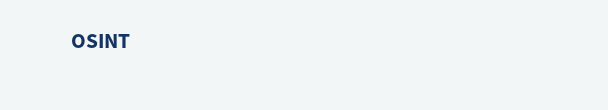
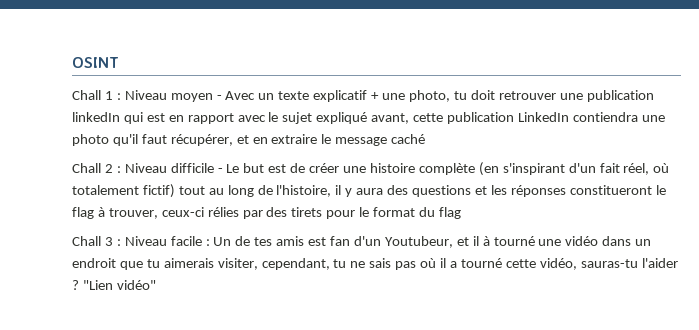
(130, 41) none -> [72,90,654,102] [72,112,665,124] [72,134,426,146] [72,162,670,176] [72,184,666,198] [72,207,461,219] [72,236,652,248] [72,258,678,270] [72,280,156,290] // Chall 1 : Niveau moyen - Avec un texte explicatif + une photo, tu doit retrouver une publication linkedIn qui est en rapport avec le sujet expliqué avant, cette publication LinkedIn contiendra une photo qu'il faut récupérer, et en extraire le message caché // Chall 2 : Niveau difficile - Le but est de créer une histoire complète (en s'inspirant d'un fait réel, où totalement fictif) tout au long de l'histoire, il y aura des questions et les réponses constitueront le flag à trouver, ceux-ci rélies par des tirets pour le format du flag // Chall 3 : Niveau facile : Un de tes amis est fan d'un Youtubeur, et il à tourné une vidéo dans un endroit que tu aimerais visiter, cependant, tu ne sais pas où il a tourné cette vidéo, sauras-tu l'aider ? "Lien vidéo"

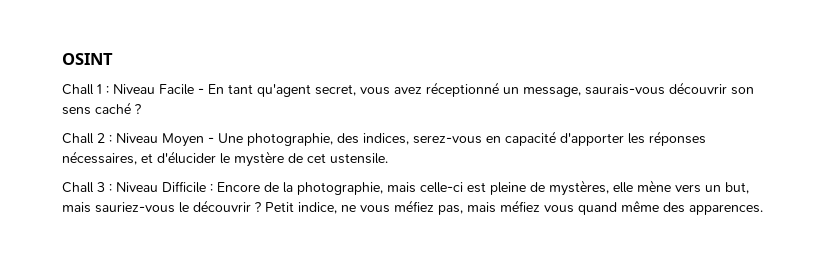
[170,90,654,102] [72,112,665,124] [72,134,388,146] moyen - Avec un texte explicatif + une photo, tu doit retrouver une publication linkedIn qui est en rapport avec le sujet expliqué avant, cette publication LinkedIn contiendra une photo qu'il faut récupérer, et en extraire le message -> [159,82,754,97] [62,107,91,115] Facile - En tant qu'agent secret, vous avez réceptionné un message, saurais-vous découvrir son sens
(426, 139) none -> [134,104,141,114] ?
[170,162,670,176] [72,184,666,198] [72,207,461,219] [72,236,652,248] [72,258,678,270] [72,280,156,290] difficile - Le but est de créer une histoire complète (en s'inspirant d'un fait réel, où totalement fictif) tout au long de l'histoire, il y aura des questions et les réponses constitueront le flag à trouver, ceux-ci rélies par des tirets pour le format du flag // Chall 3 : Niveau facile : Un de tes amis est fan d'un Youtubeur, et il à tourné une vidéo dans un endroit que tu aimerais visiter, cependant, tu ne sais pas où il a tourné cette vidéo, sauras-tu l'aider ? "Lien vidéo" -> [162,131,706,147] [62,151,388,167] [62,180,749,196] [62,200,763,215] Moyen - Une photographie, des indices, serez-vous en capacité d'apporter les réponses nécessaires, et d'élucider le mystère de cet ustensile. // Chall 3 : Niveau Difficile : Encore de la photographie, mais celle-ci est pleine de mystères, elle mène vers un but, mais sauriez-vous le découvrir ? Petit indice, ne vous méfiez pas, mais méfiez vous quand même des apparences.

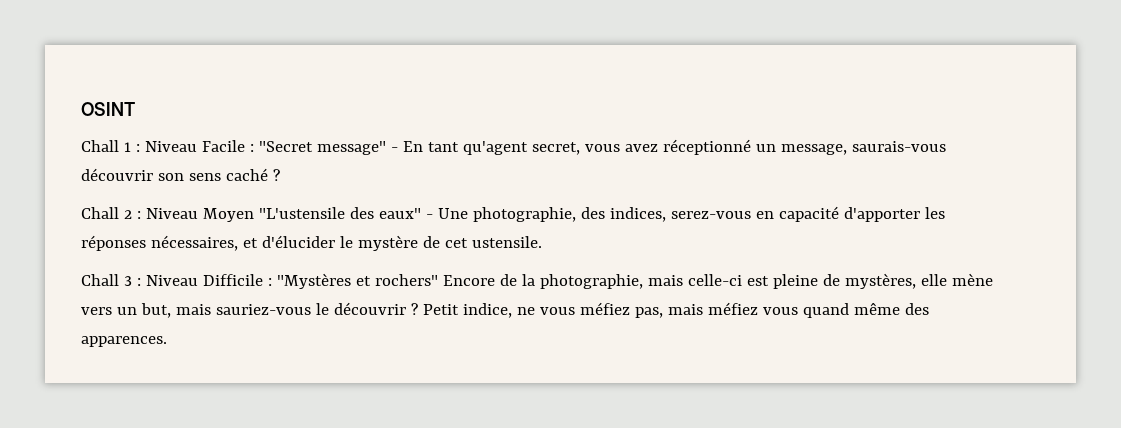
(194, 89) none -> [249,141,386,155] : "Secret message"
(204, 140) none -> [258,207,421,219] "L'ustensile des eaux"
(213, 188) none -> [276,273,438,289] "Mystères et rochers"

